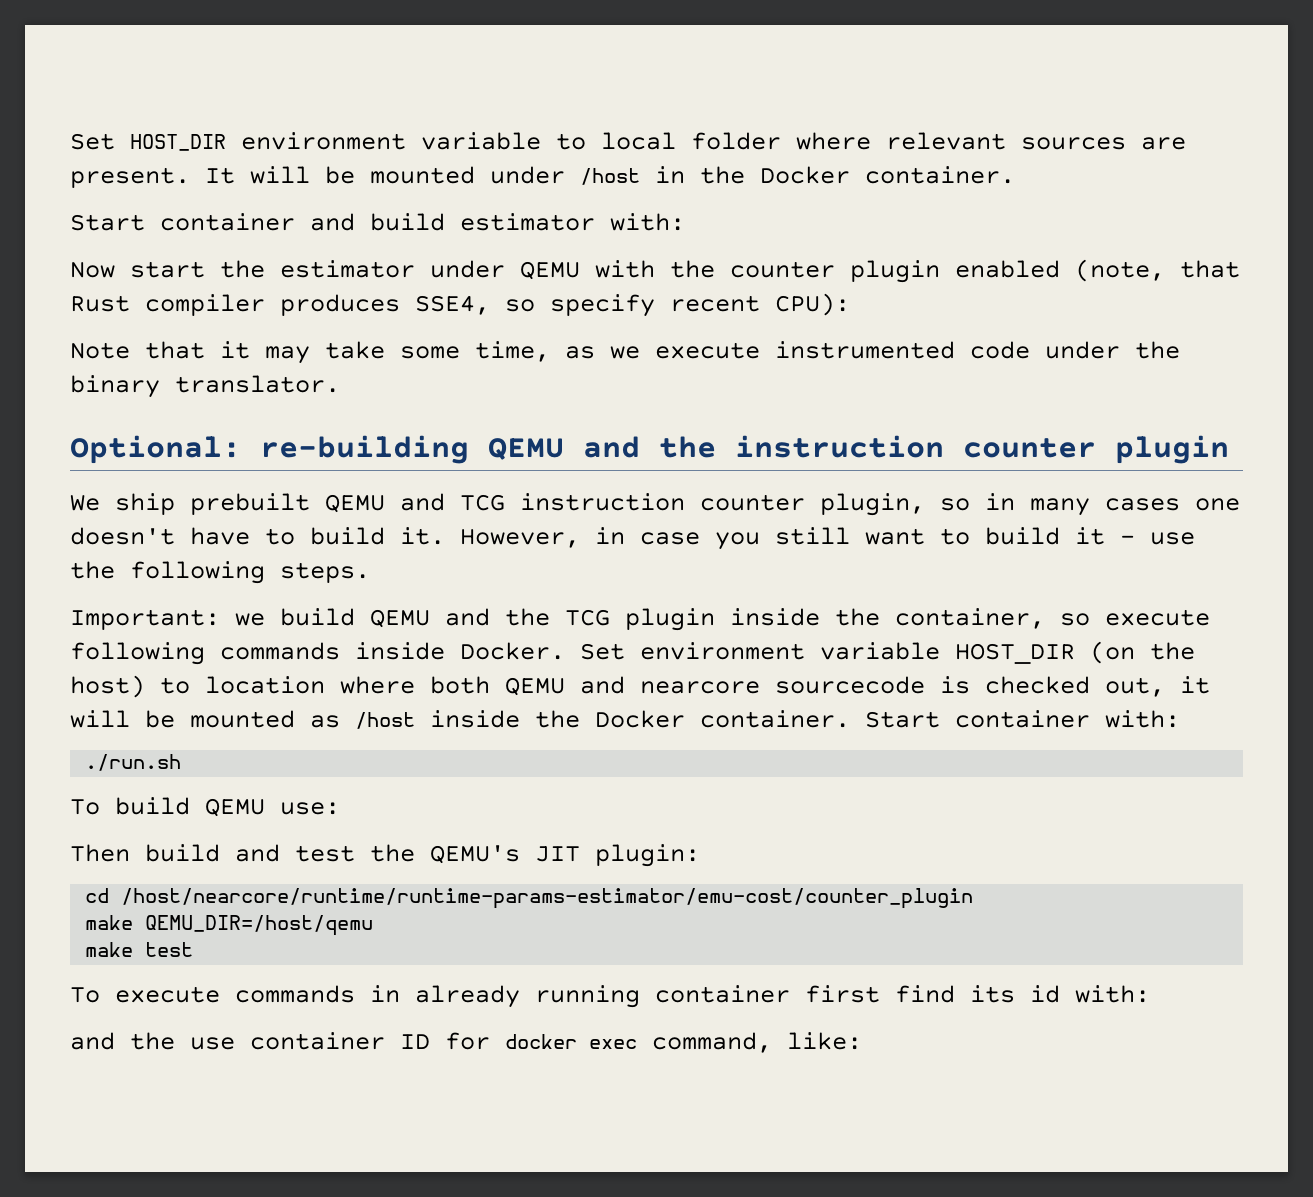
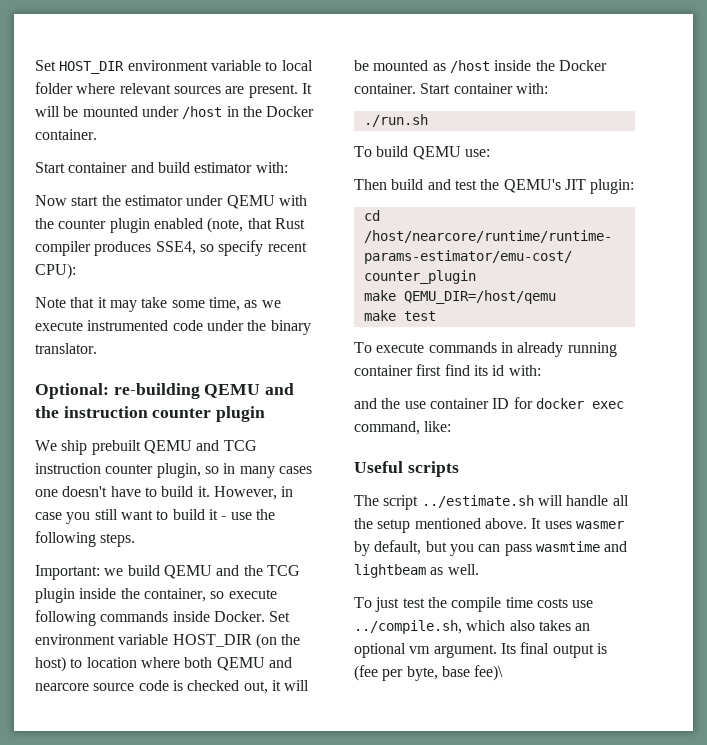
[775,676,925,694] sourcecode -> [93,680,169,691] source code
(862, 1041) none -> [354,461,459,477] [354,495,629,510] [354,518,624,533] [354,540,628,556] [354,564,479,578] [354,597,594,612] [354,620,591,634] [354,642,607,658] [354,665,504,681] // Useful scripts // The script ../estimate.sh will handle all the setup mentioned above. It uses wasmer by default, but you can pass wasmtime and lightbeam as well. // To just test the compile time costs use ../compile.sh, which also takes an optional vm argument. Its final output is (fee per byte, base fee)\

